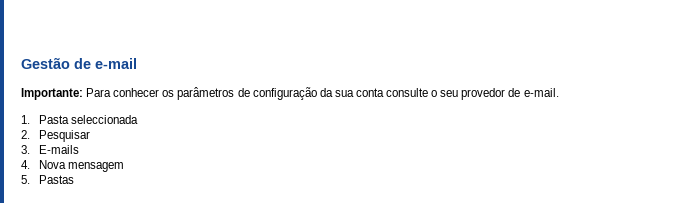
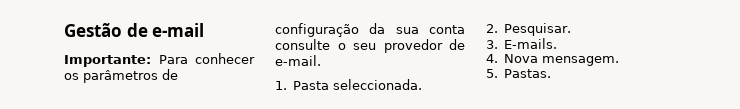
[70,115,138,124] seleccionada -> [333,79,423,90] seleccionada.
[38,130,90,142] Pesquisar -> [504,23,572,36] Pesquisar.
[38,145,79,154] E-mails -> [504,38,558,49] E-mails.
[67,162,124,172] mensagem -> [542,56,620,66] mensagem.
[38,175,74,184] Pastas -> [504,69,552,78] Pastas.

